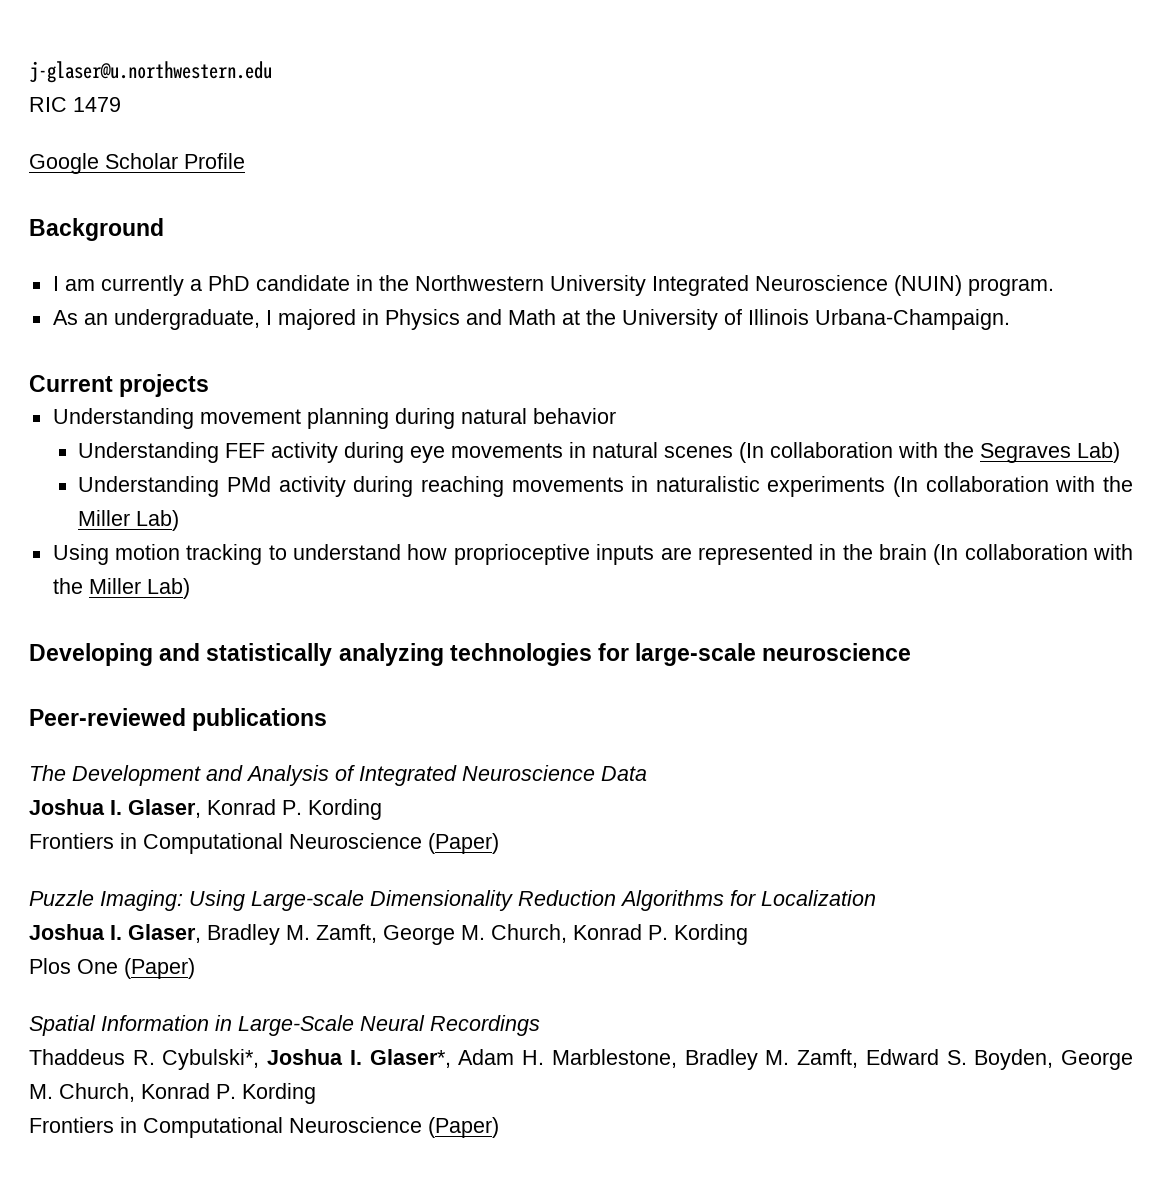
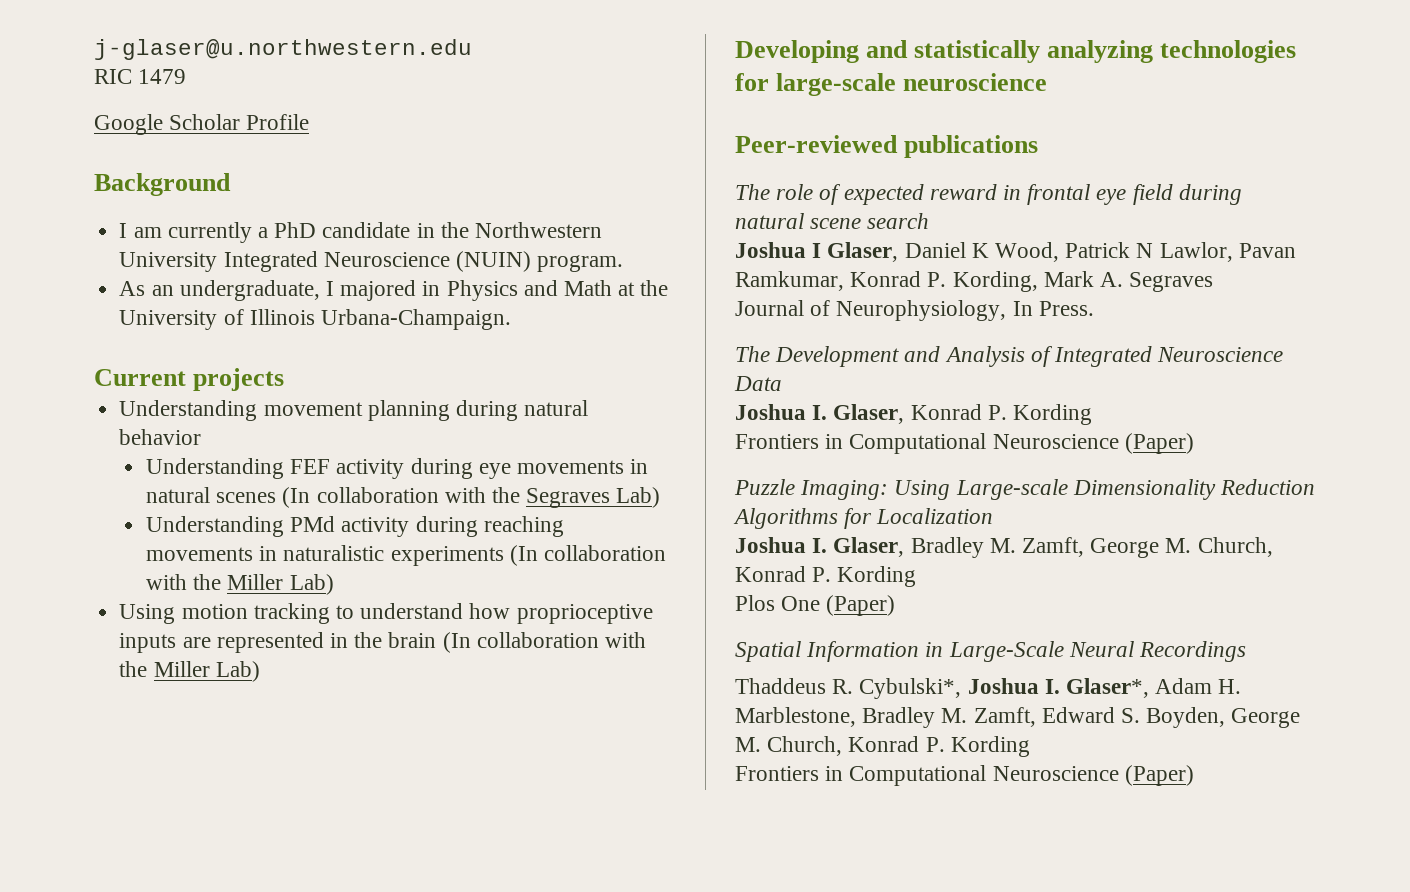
(328, 719) none -> [735,184,1242,205] [735,213,930,229] [735,242,1296,262] [735,271,1214,292] [735,300,1094,321] // The role of expected reward in frontal eye field during natural scene search // Joshua I Glaser, Daniel K Wood, Patrick N Lawlor, Pavan Ramkumar, Konrad P. Kording, Mark A. Segraves // Journal of Neurophysiology, In Press.

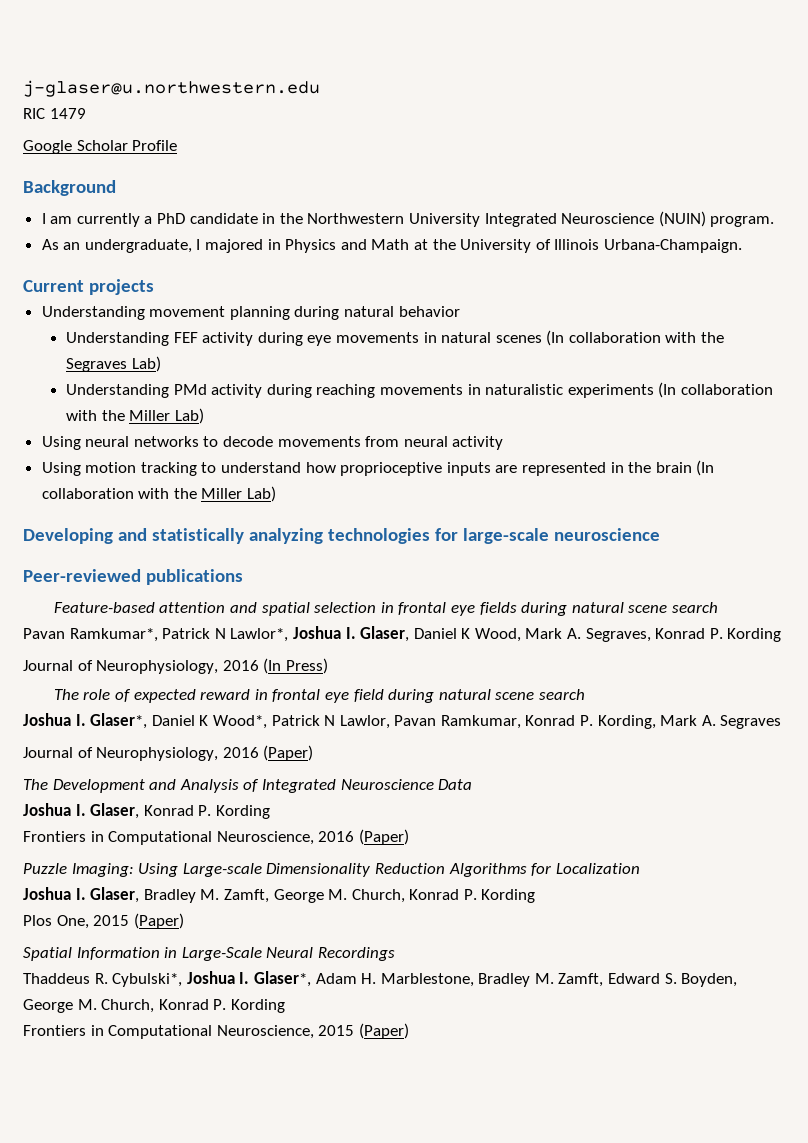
(334, 584) none -> [41,436,504,450] // Using neural networks to decode movements from neural activity
(1039, 146) none -> [53,602,718,616] [23,626,782,642] [23,658,328,674] // Feature-based attention and spatial selection in frontal eye fields during natural scene search // Pavan Ramkumar*, Patrick N Lawlor*, Joshua I. Glaser, Daniel K Wood, Mark A. Segraves, Konrad P. Kording // Journal of Neurophysiology, 2016 (In Press)
[812,242,1060,262] I Glaser, Daniel K Wood, -> [75,713,267,729] I. Glaser*, Daniel K Wood*,
[1012,301,1094,316] In Press. -> [222,745,314,761] 2016 (Paper)
[992,434,1119,449] Neuroscience -> [216,831,355,845] Neuroscience, 2016
[781,596,821,611] One -> [56,915,130,929] One, 2015
[992,766,1119,781] Neuroscience -> [216,1025,355,1039] Neuroscience, 2015

